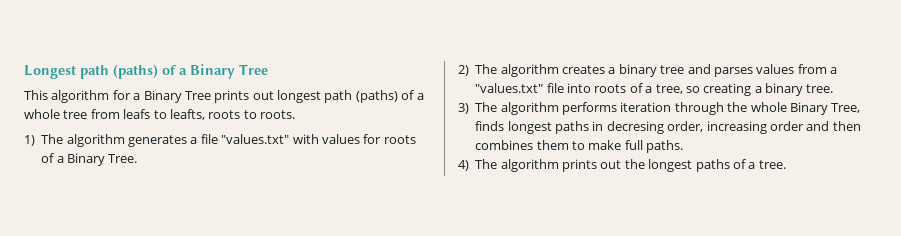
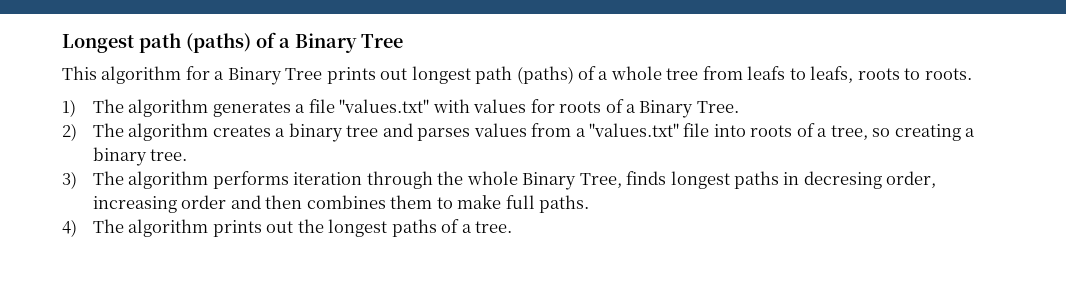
[169,109,205,120] leafts, -> [810,66,854,83] leafs,

